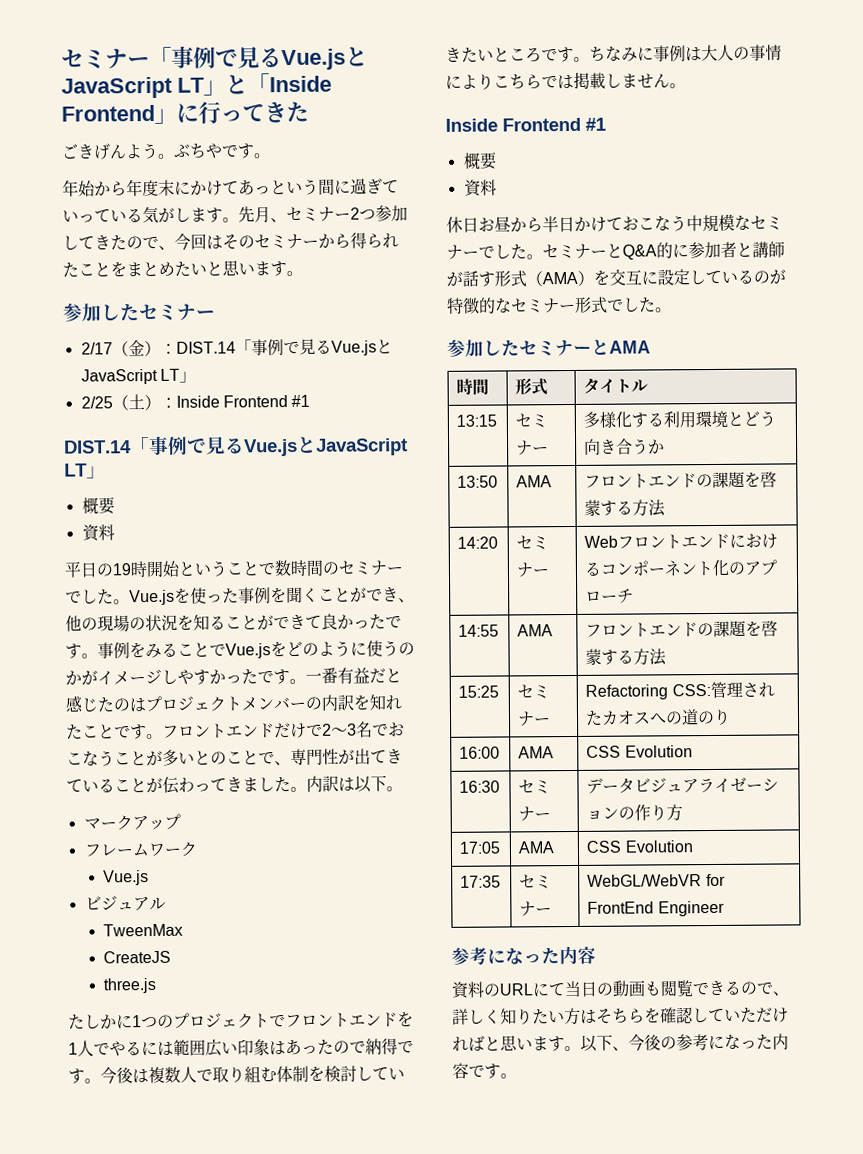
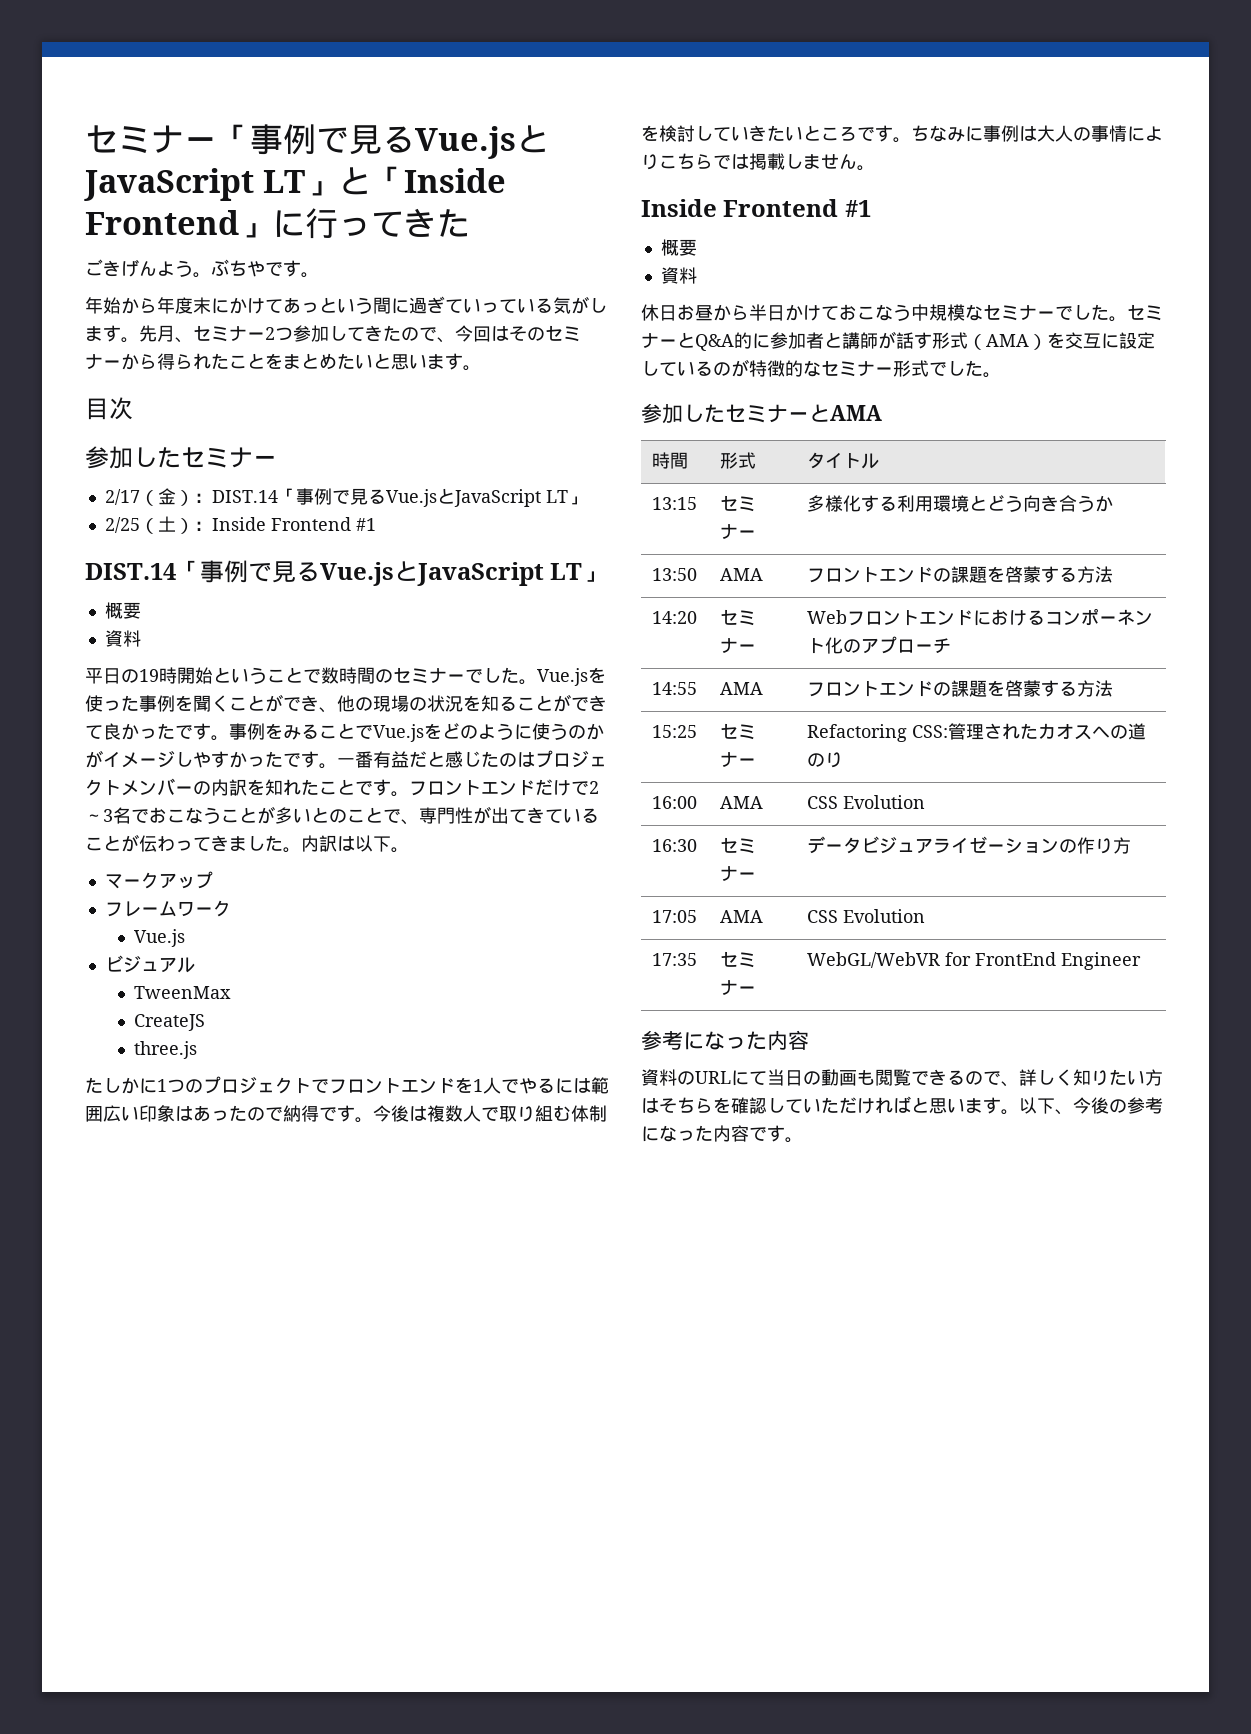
(303, 273) none -> [85,397,133,420] // 目次

